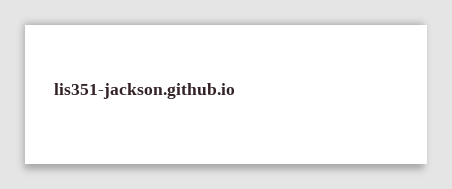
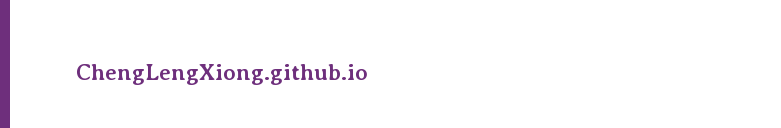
[54,83,235,99] lis351-jackson.github.io -> [76,64,368,85] ChengLengXiong.github.io

